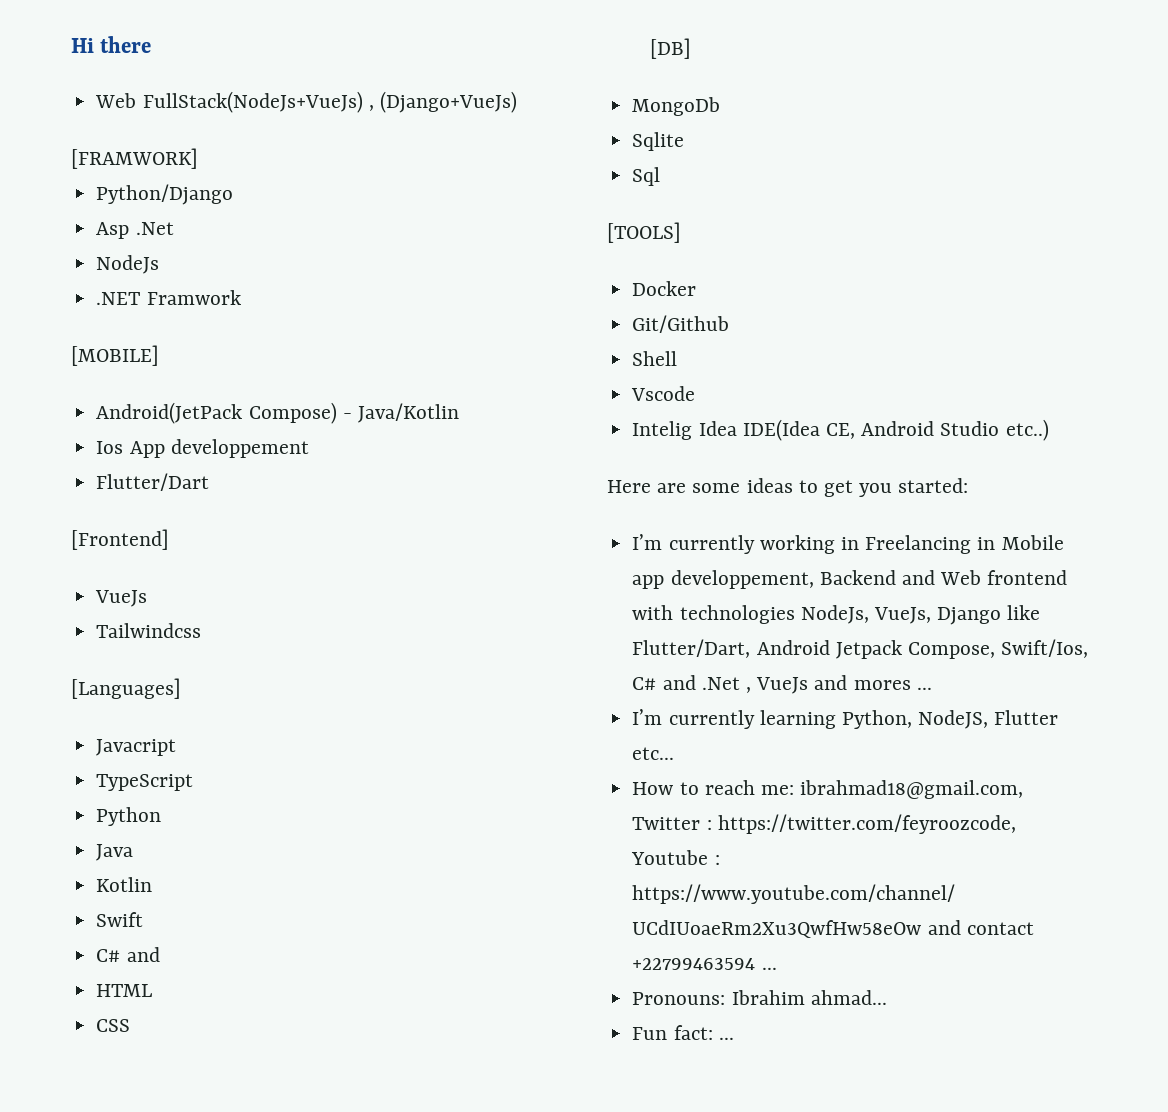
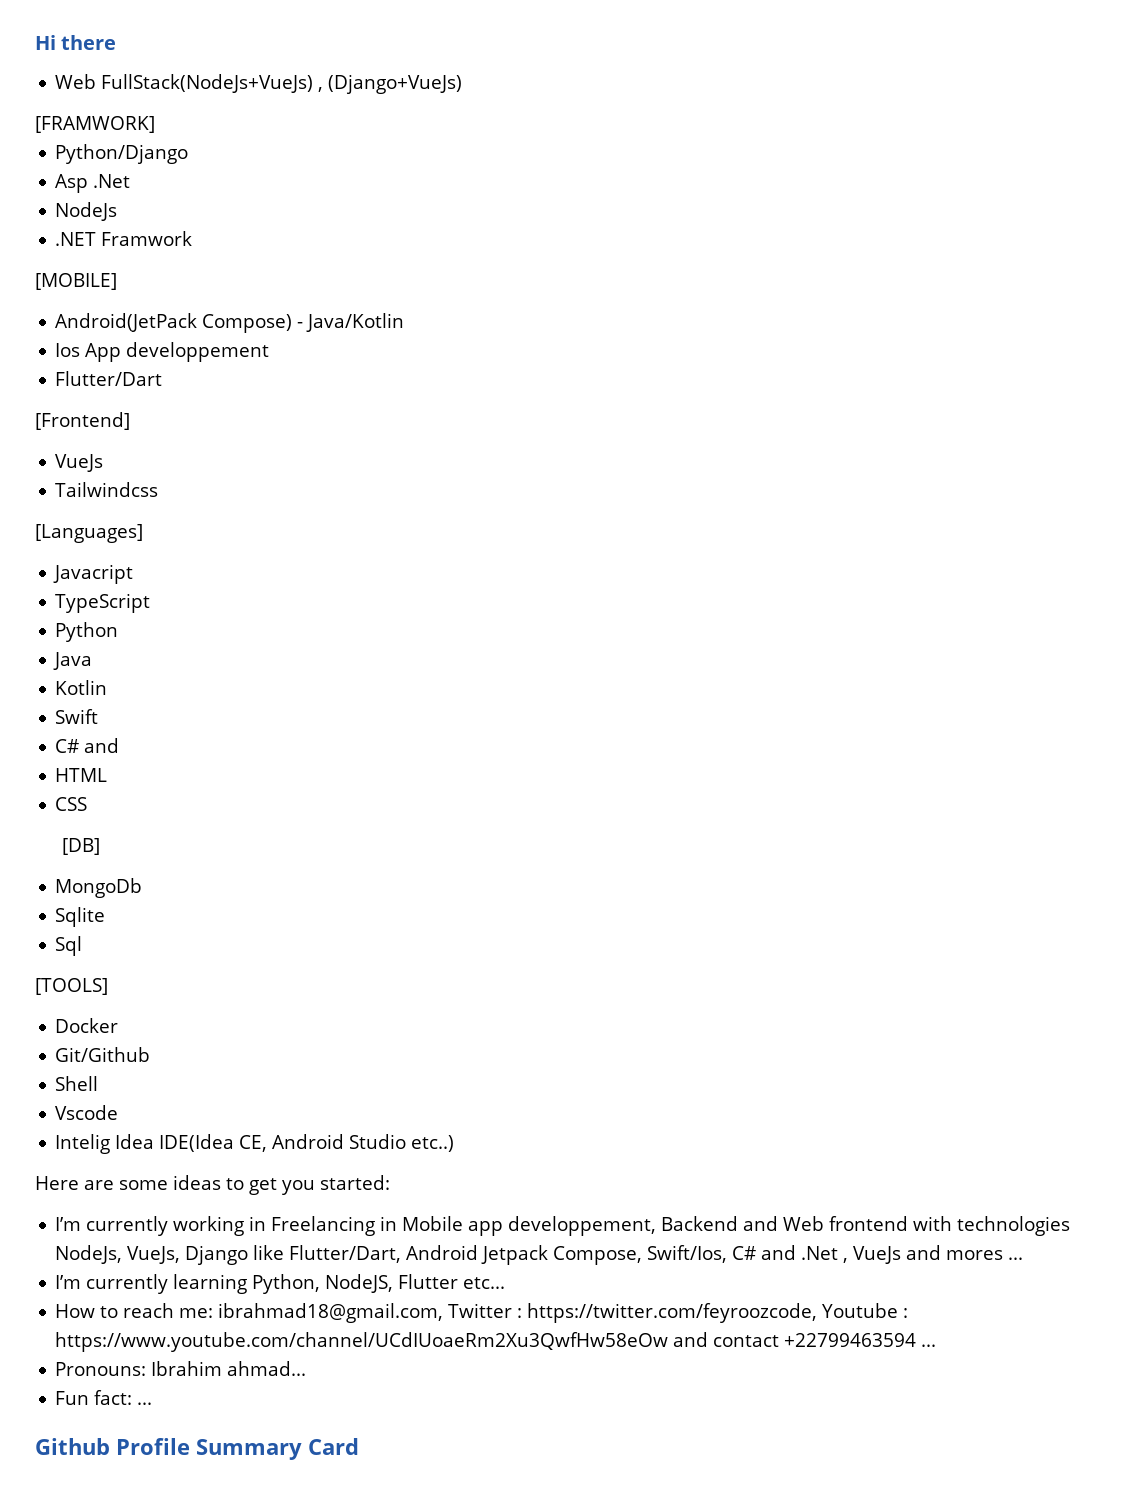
(734, 1038) none -> [35,1438,359,1460] // Github Profile Summary Card

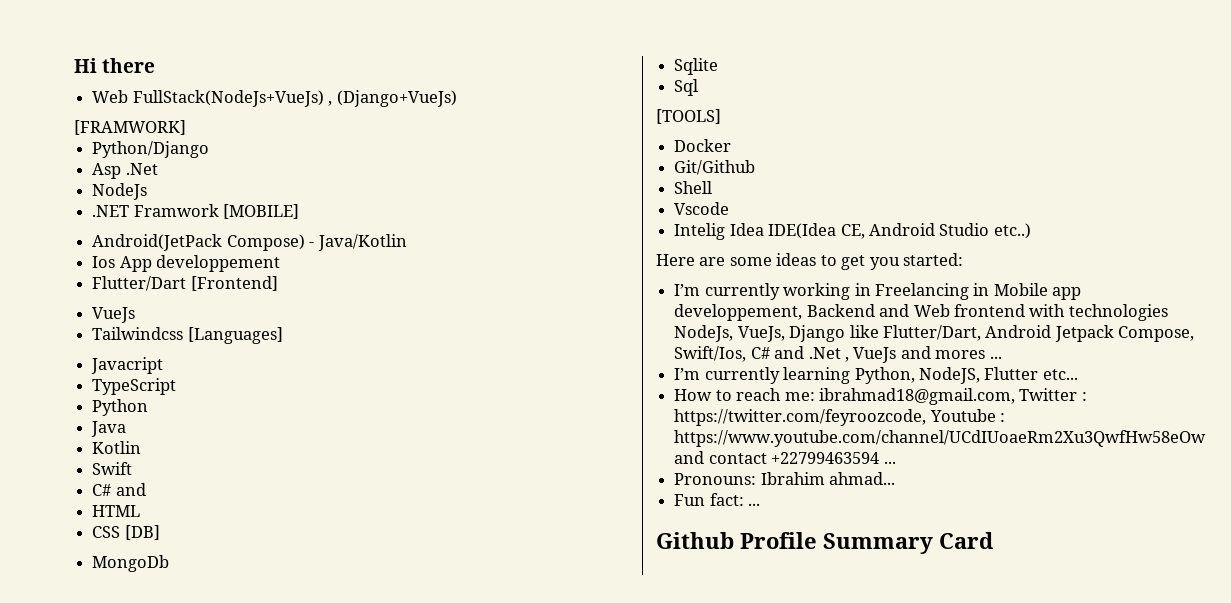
(193, 238) // -> (219, 210) none
(163, 378) // -> (187, 283) none
(159, 489) // -> (184, 333) none
(88, 804) // -> (121, 532) none

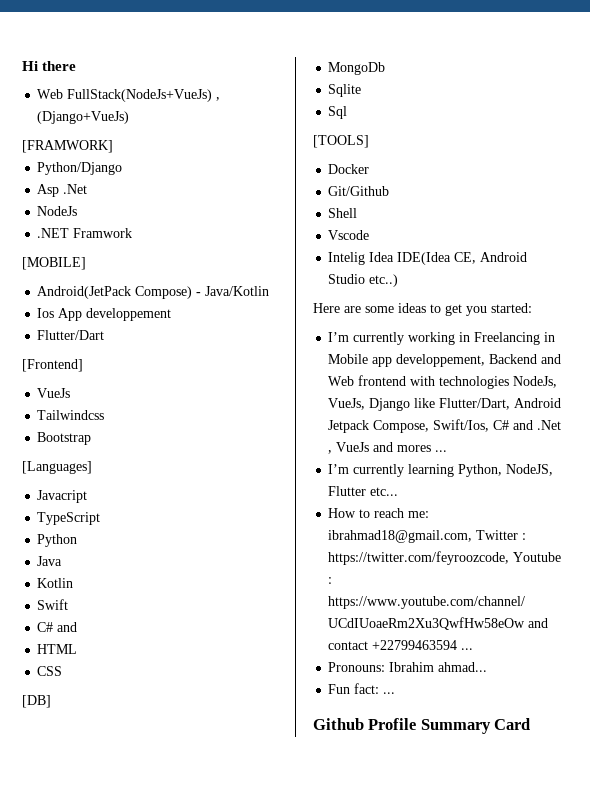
(219, 210) none -> (133, 233) //
(187, 283) none -> (105, 335) //
(184, 333) none -> [37,432,92,445] // Bootstrap //
(121, 532) none -> (63, 671) //

